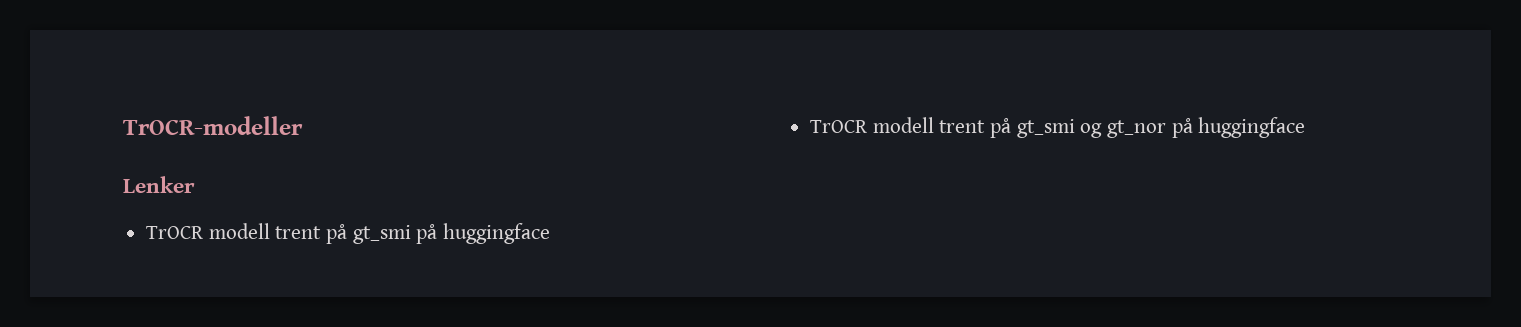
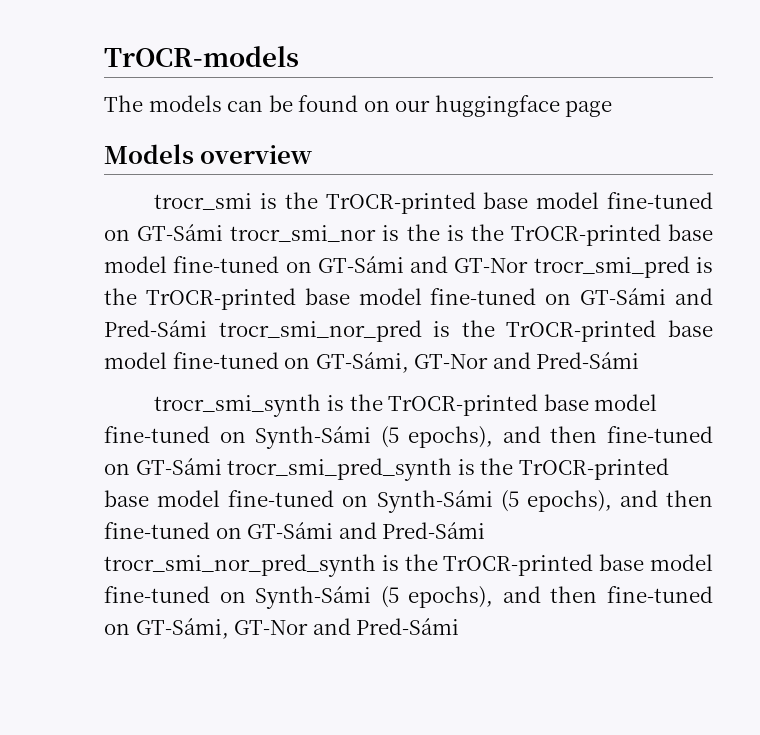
[123,116,303,135] [123,176,195,193] [146,223,551,244] [810,117,1306,138] TrOCR-modeller // Lenker // TrOCR modell trent på gt_smi på huggingface // TrOCR modell trent på gt_smi og gt_nor på huggingface -> [104,46,299,67] [104,95,613,117] [104,144,313,164] [154,192,713,214] [104,224,713,246] [104,256,713,278] [104,288,713,310] [104,320,714,342] [104,352,640,373] [154,394,658,417] [104,426,713,449] [104,458,669,481] [104,490,713,513] [104,522,486,539] [104,554,713,577] [104,586,713,609] [104,618,460,639] TrOCR-models // The models can be found on our huggingface page // Models overview // trocr_smi is the TrOCR-printed base model fine-tuned on GT-Sámi trocr_smi_nor is the is the TrOCR-printed base model fine-tuned on GT-Sámi and GT-Nor trocr_smi_pred is the TrOCR-printed base model fine-tuned on GT-Sámi and Pred-Sámi trocr_smi_nor_pred is the TrOCR-printed base model fine-tuned on GT-Sámi, GT-Nor and Pred-Sámi // trocr_smi_synth is the TrOCR-printed base model fine-tuned on Synth-Sámi (5 epochs), and then fine-tuned on GT-Sámi trocr_smi_pred_synth is the TrOCR-printed base model fine-tuned on Synth-Sámi (5 epochs), and then fine-tuned on GT-Sámi and Pred-Sámi trocr_smi_nor_pred_synth is the TrOCR-printed base model fine-tuned on Synth-Sámi (5 epochs), and then fine-tuned on GT-Sámi, GT-Nor and Pred-Sámi

